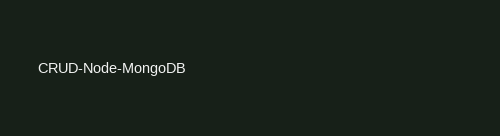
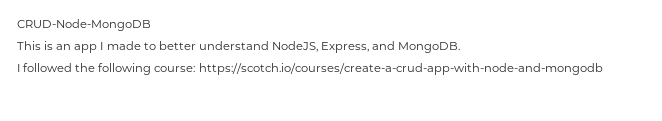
(186, 69) none -> [17,41,461,53] [17,63,603,75] // This is an app I made to better understand NodeJS, Express, and MongoDB. // I followed the following course: https://scotch.io/courses/create-a-crud-app-with-node-and-mongodb

